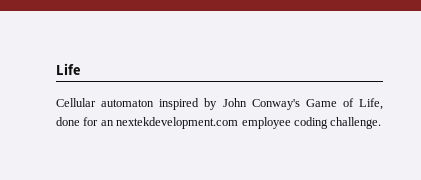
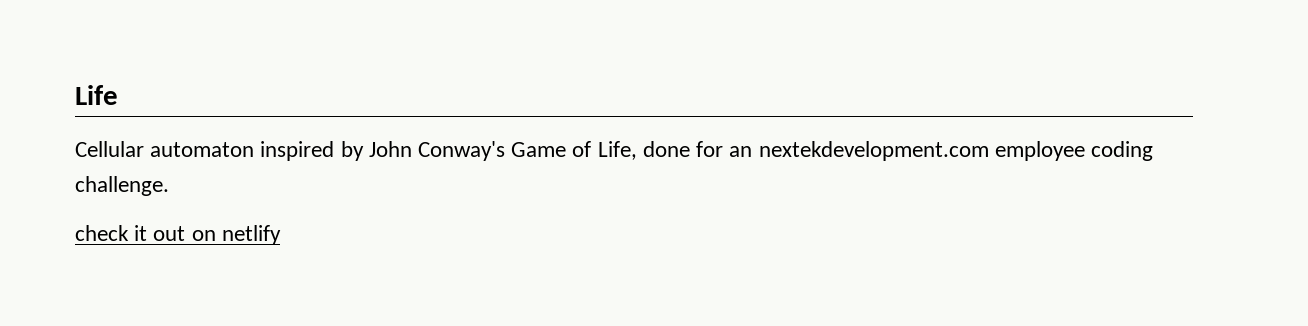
(382, 123) none -> [75,225,281,245] // check it out on netlify

